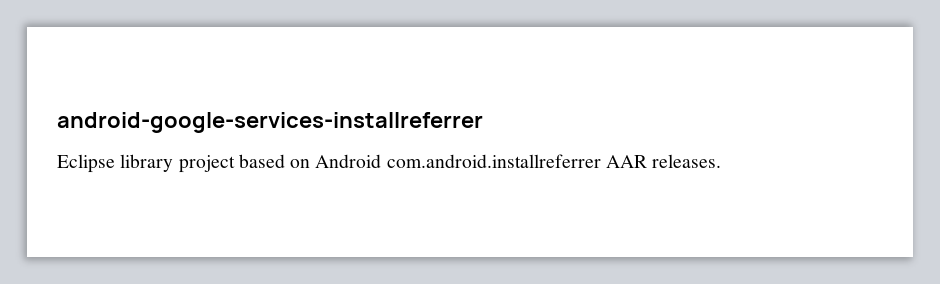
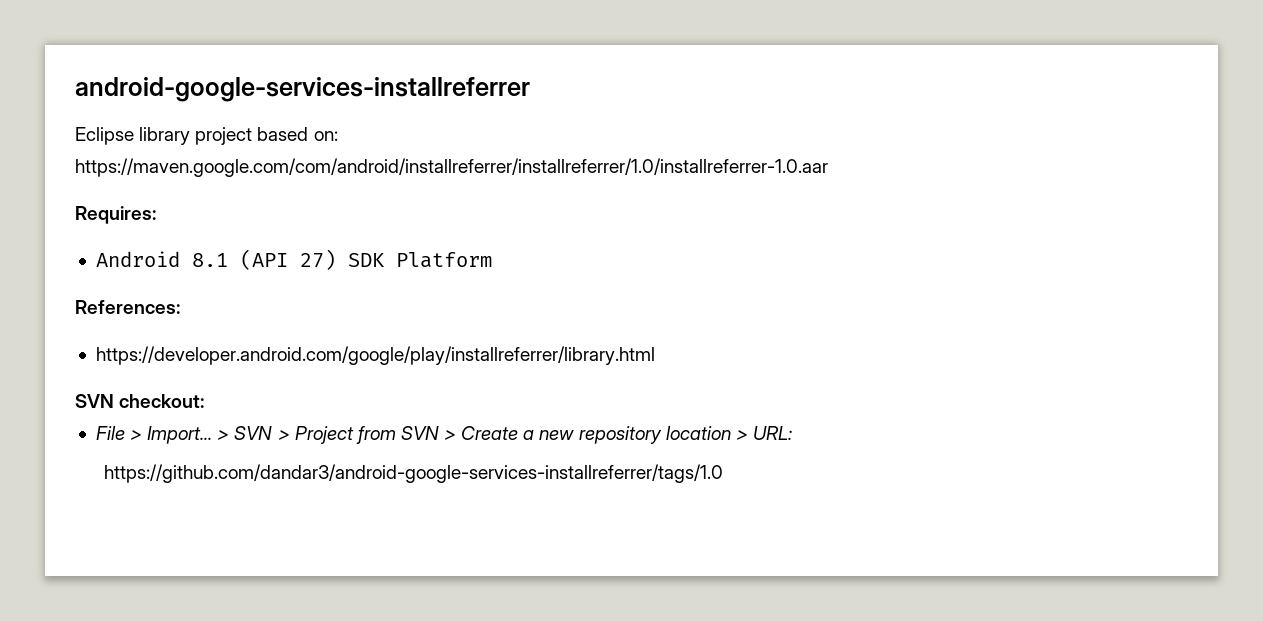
[290,154,722,168] on Android com.android.installreferrer AAR releases. -> [313,131,338,141] [75,158,828,177] [75,206,156,224] [95,249,492,270] [75,300,180,314] [95,346,655,365] [75,394,205,408] [95,426,792,444] [103,464,723,483] on: // https://maven.google.com/com/android/installreferrer/installreferrer/1.0/installreferrer-1.0.aar // Requires: // Android 8.1 (API 27) SDK Platform // References: // https://developer.android.com/google/play/installreferrer/library.html // SVN checkout: // File > Import... > SVN > Project from SVN > Create a new repository location > URL: // https://github.com/dandar3/android-google-services-installreferrer/tags/1.0

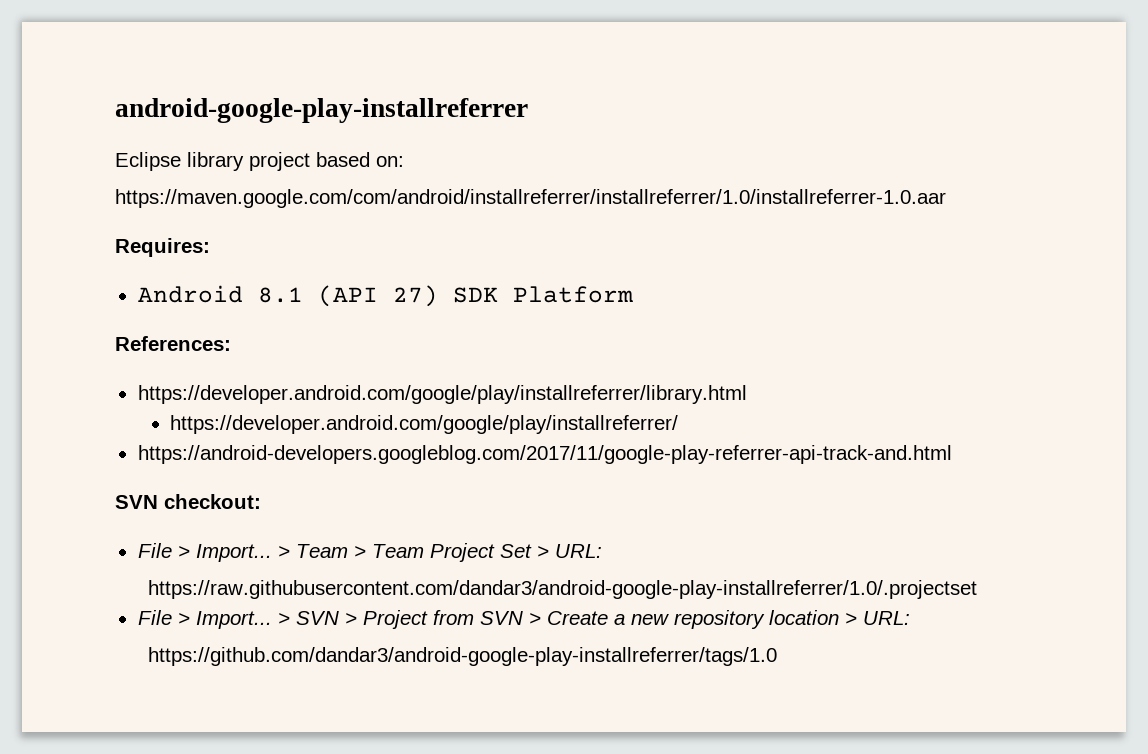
[75,77,530,102] android-google-services-installreferrer -> [115,98,528,123] android-google-play-installreferrer
(655, 355) none -> [170,415,679,434] [137,445,952,464] // https://developer.android.com/google/play/installreferrer/ // https://android-developers.googleblog.com/2017/11/google-play-referrer-api-track-and.html
(205, 401) none -> [137,543,602,562] [147,580,977,599] // File > Import... > Team > Team Project Set > URL: // https://raw.githubusercontent.com/dandar3/android-google-play-installreferrer/1.0/.projectset
[103,464,723,483] https://github.com/dandar3/android-google-services-installreferrer/tags/1.0 -> [147,647,777,666] https://github.com/dandar3/android-google-play-installreferrer/tags/1.0

